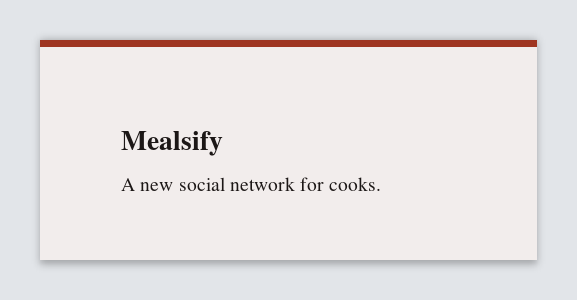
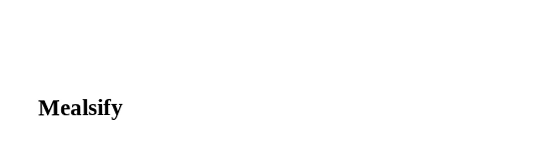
[121,177,382,191] // A new social network for cooks. -> (124, 109) none

